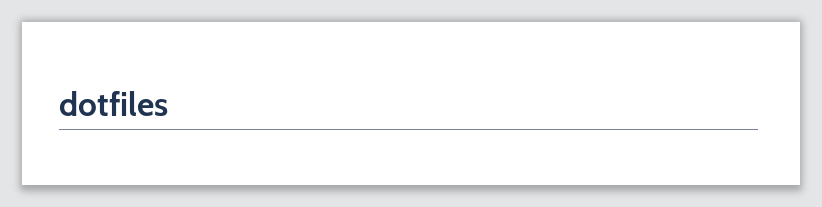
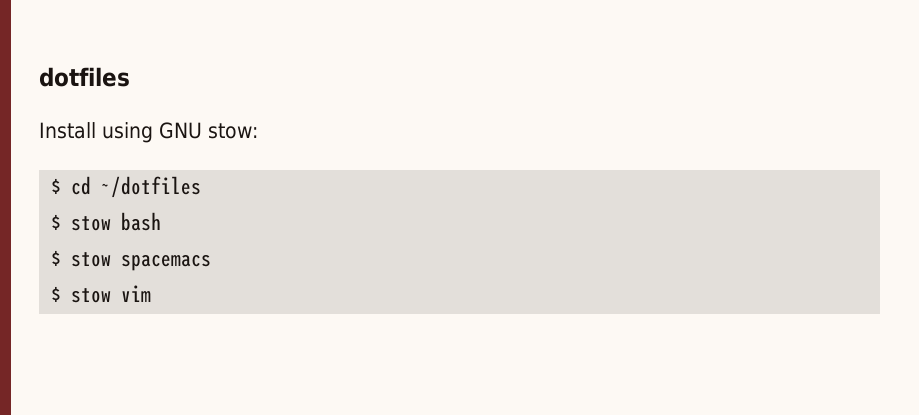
(168, 103) none -> [39,122,258,143] [51,176,202,198] [51,212,162,231] [51,250,212,271] [51,285,152,303] // Install using GNU stow: // $ cd ~/dotfiles // $ stow bash // $ stow spacemacs // $ stow vim

